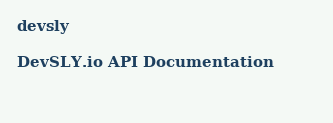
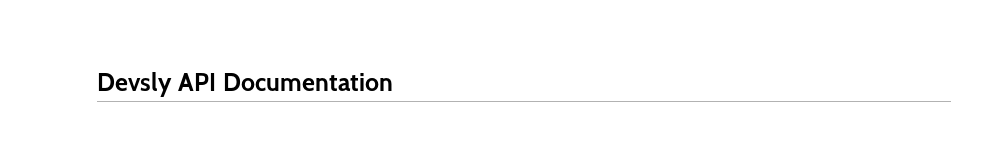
[17,20,70,34] [17,56,103,67] devsly // DevSLY.io -> [97,72,172,97] Devsly

